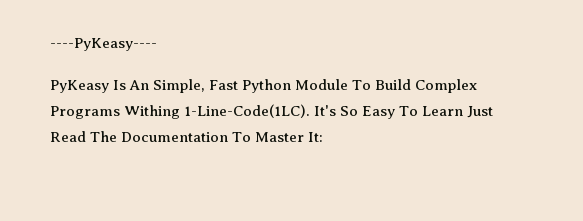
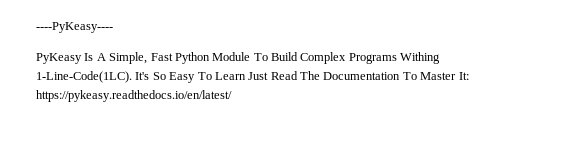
[129,80,150,90] An -> [96,53,106,61] A
(324, 137) none -> [36,90,232,102] https://pykeasy.readthedocs.io/en/latest/

